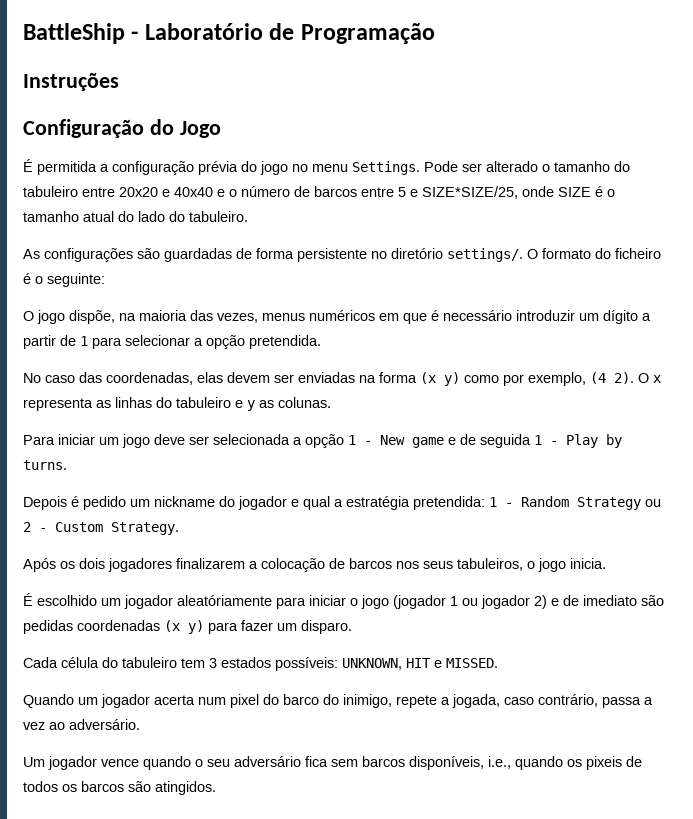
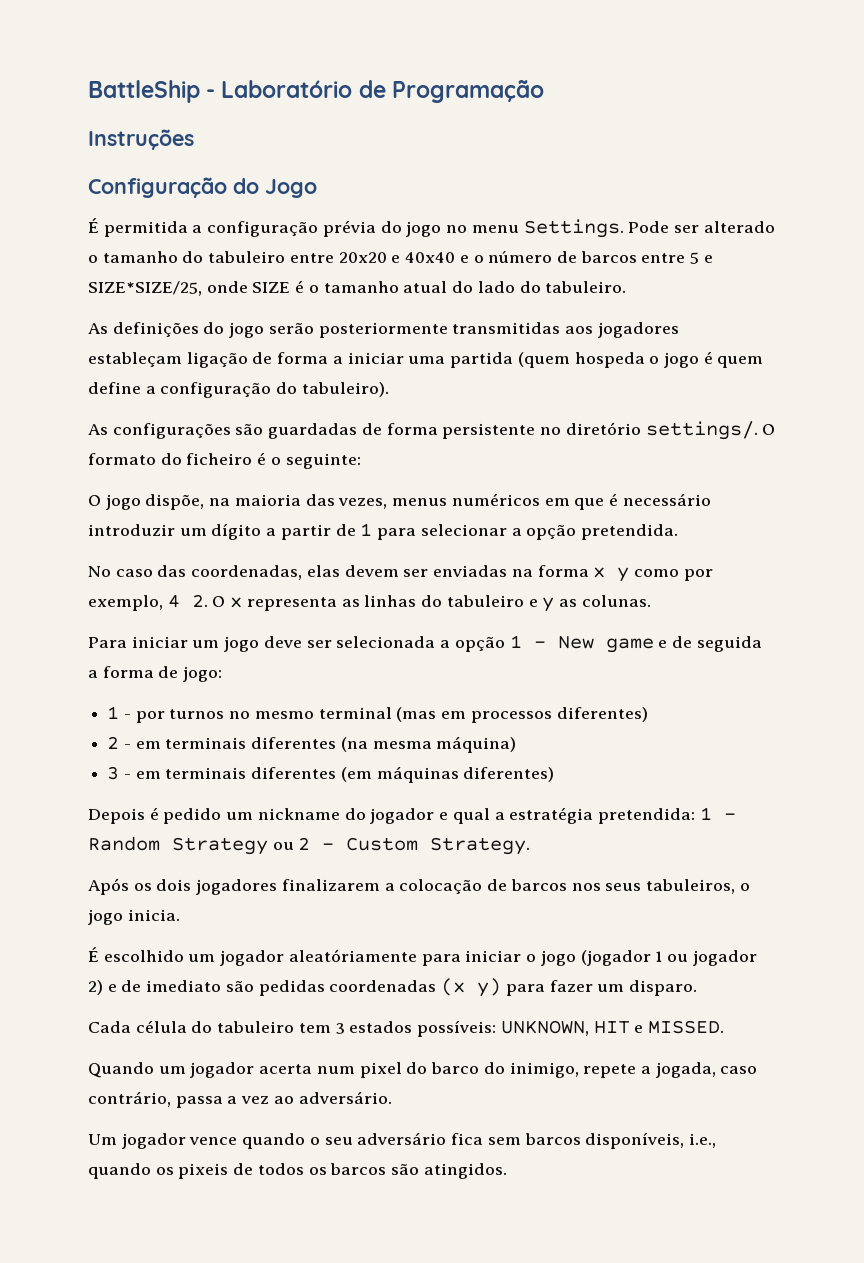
(248, 216) none -> [88,322,679,338] [88,351,764,368] [88,382,389,398] // As definições do jogo serão posteriormente transmitidas aos jogadores estableçam ligação de forma a iniciar uma partida (quem hospeda o jogo é quem define a configuração do tabuleiro).
[420,372,460,386] (x y) -> [593,567,630,582] x y
[590,372,634,384] (4 2). -> [167,594,208,608] 4 2.
[534,434,622,448] [23,460,67,470] 1 - Play by turns. -> [88,666,223,682] [107,706,648,723] [107,736,517,753] [107,766,555,783] a forma de jogo: // 1 - por turnos no mesmo terminal (mas em processos diferentes) // 2 - em terminais diferentes (na mesma máquina) // 3 - em terminais diferentes (em máquinas diferentes)

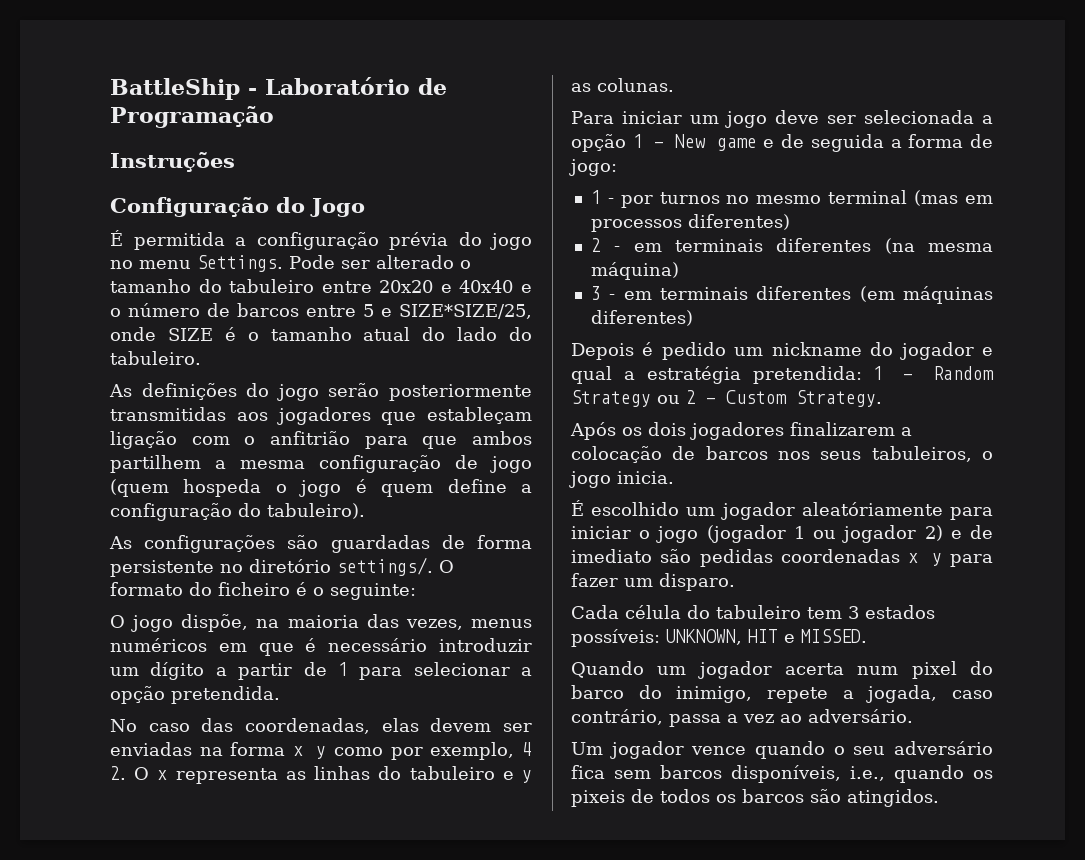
(679, 330) none -> [381,412,417,425] que
[252,352,514,368] de forma a iniciar uma partida -> [191,431,532,449] [110,455,532,473] com o anfitrião para que ambos partilhem a mesma configuração de jogo
[441,978,502,997] (x y) -> [908,553,942,566] x y

